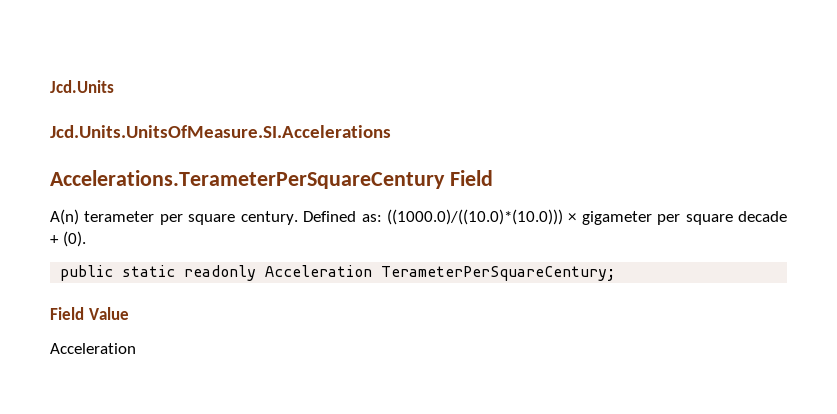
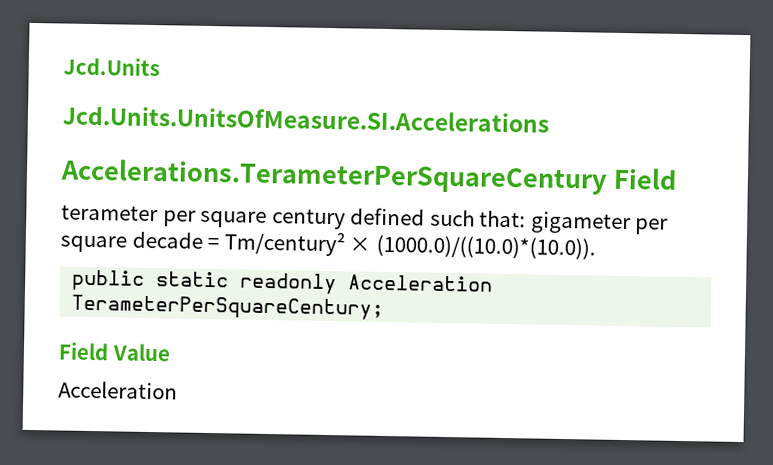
[50,209,79,225] A(n) -> (677, 178) none
[240,209,787,225] [50,231,86,247] century. Defined as: ((1000.0)/((10.0)*(10.0))) × gigameter per square decade + (0). -> [271,207,669,235] [60,230,596,260] century defined such that: gigameter per square decade = Tm/century² × (1000.0)/((10.0)*(10.0)).

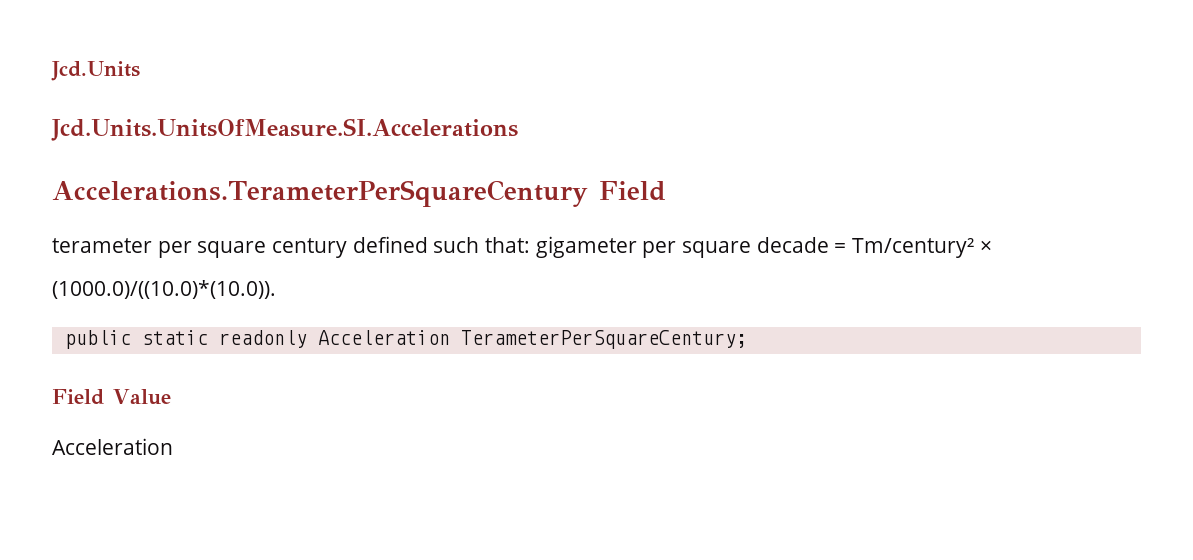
(372, 244) none -> (992, 246) //

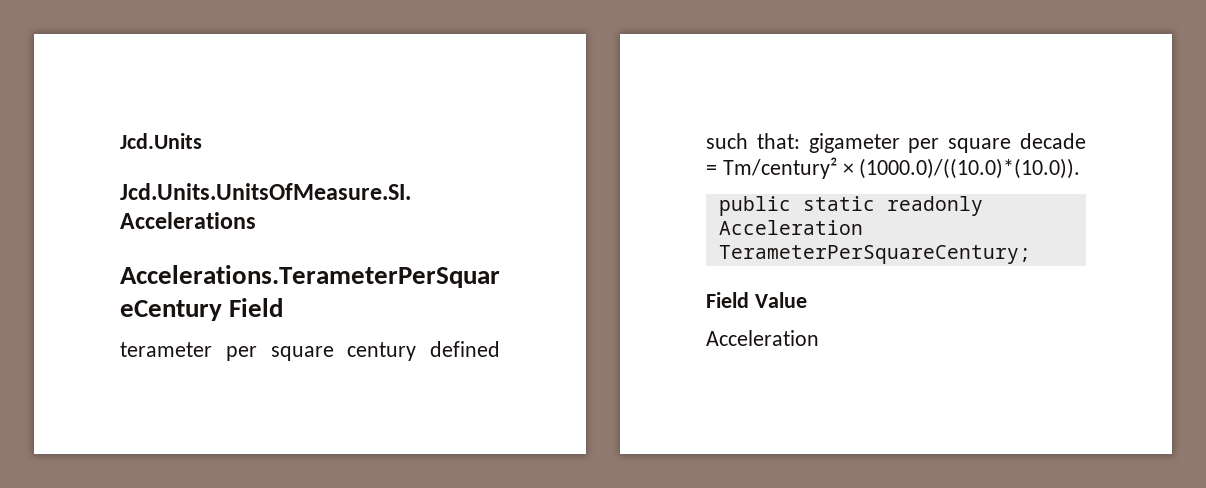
(992, 246) // -> (854, 169) none

